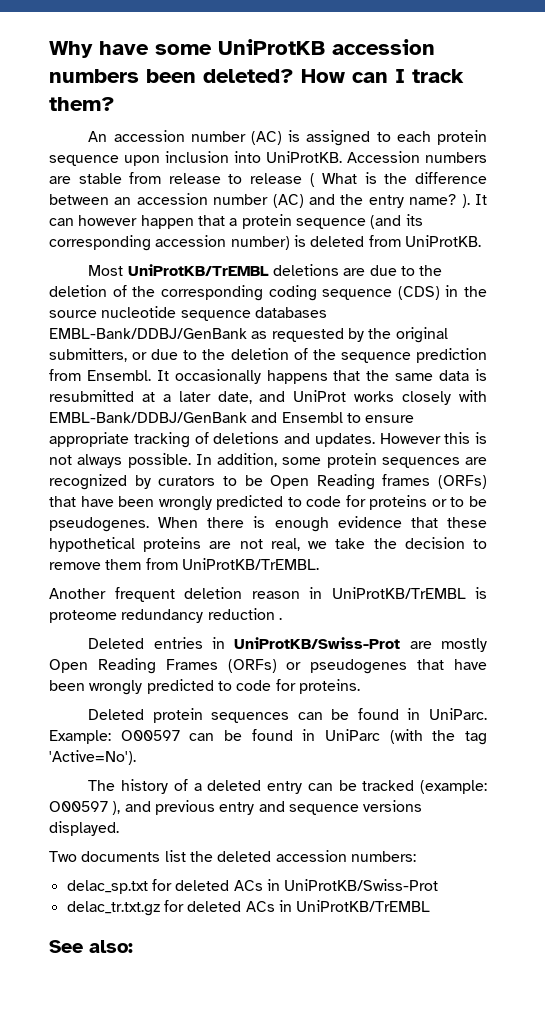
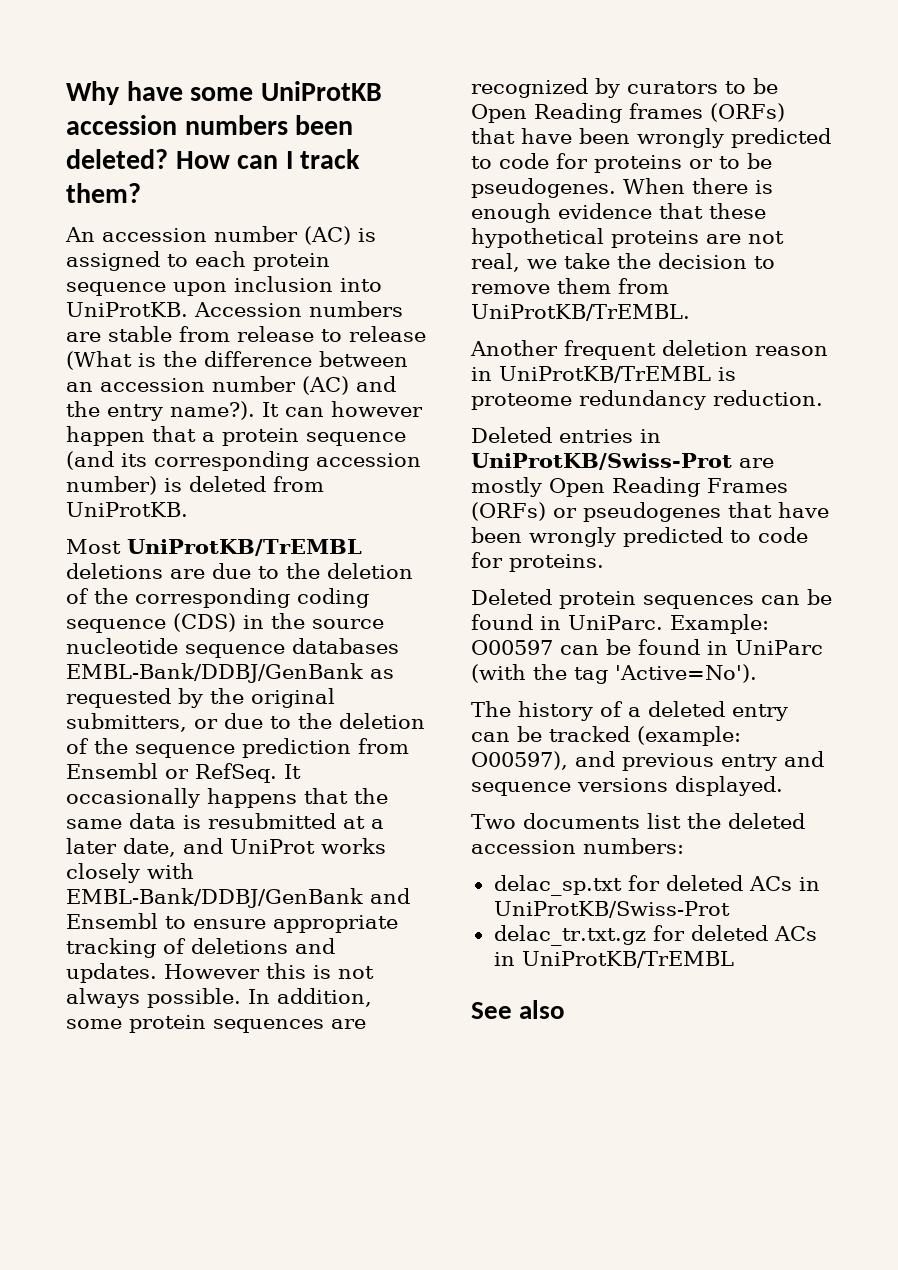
[309,173,358,187] ( What -> [66,351,132,370] (What
[409,194,470,208] name? ). -> [170,401,255,420] name?).
[86,370,151,381] Ensembl. -> [66,763,277,783] Ensembl or RefSeq.
[207,608,282,620] reduction . -> [713,390,823,406] reduction.
[49,801,121,815] O00597 ), -> [471,751,568,770] O00597),
[89,940,133,953] also: -> [519,1000,566,1019] also

